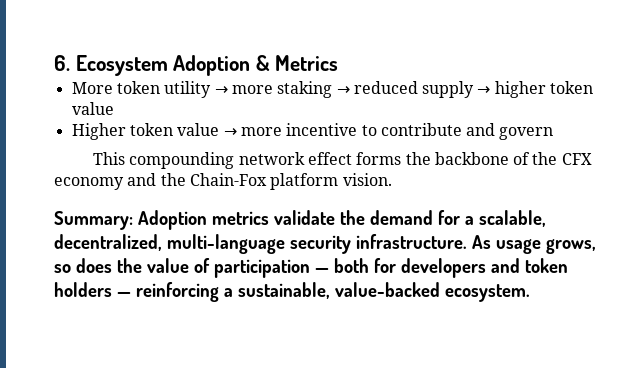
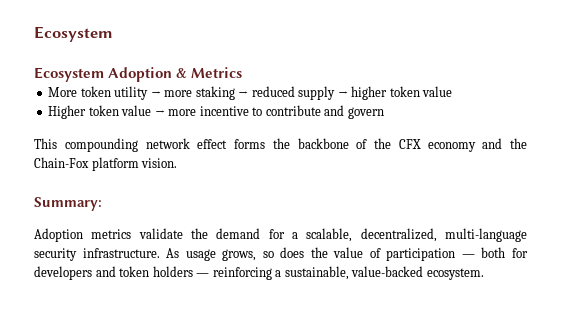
[54,55,70,71] 6. -> [34,26,113,42] Ecosystem //
(133, 220) none -> (102, 204) //

